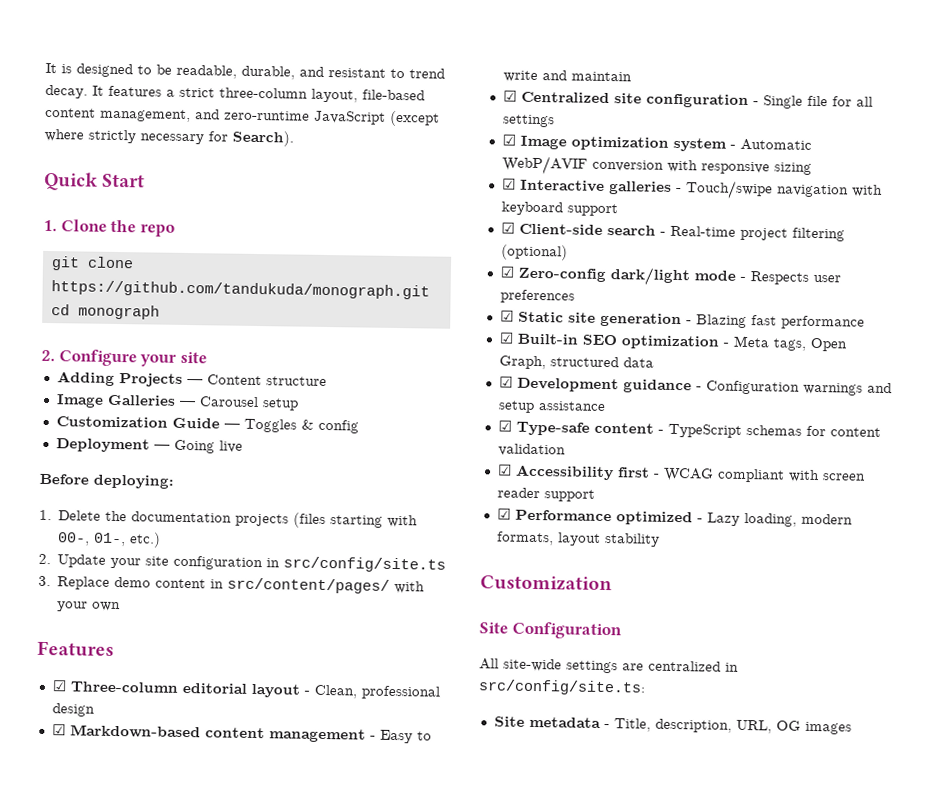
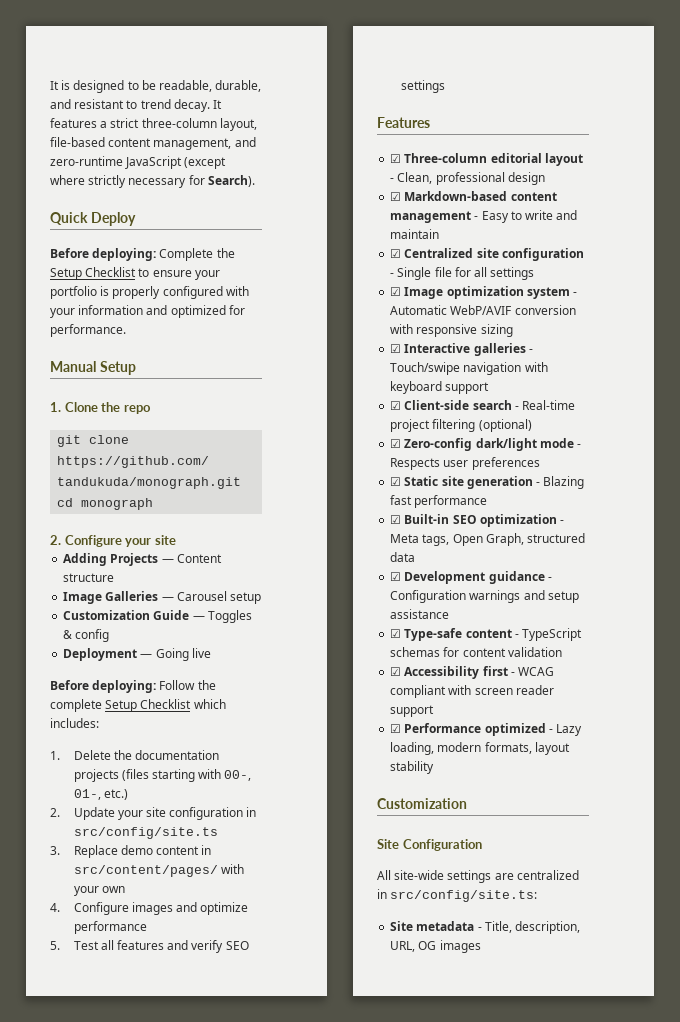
[102,173,146,188] Start -> [90,212,136,226] [50,248,235,261] [50,267,220,280] [50,286,249,299] [50,305,245,318] [50,324,126,337] [50,361,136,375] Deploy // Before deploying: Complete the Setup Checklist to ensure your portfolio is properly configured with your information and optimized for performance. // Manual Setup
(174, 481) none -> [159,680,216,690] [50,699,226,712] [50,718,99,728] Follow the complete Setup Checklist which includes:
(122, 606) none -> [50,902,249,915] [73,921,147,934] [50,940,249,953] [400,80,445,93] // 4. Configure images and optimize performance // 5. Test all features and verify SEO settings

